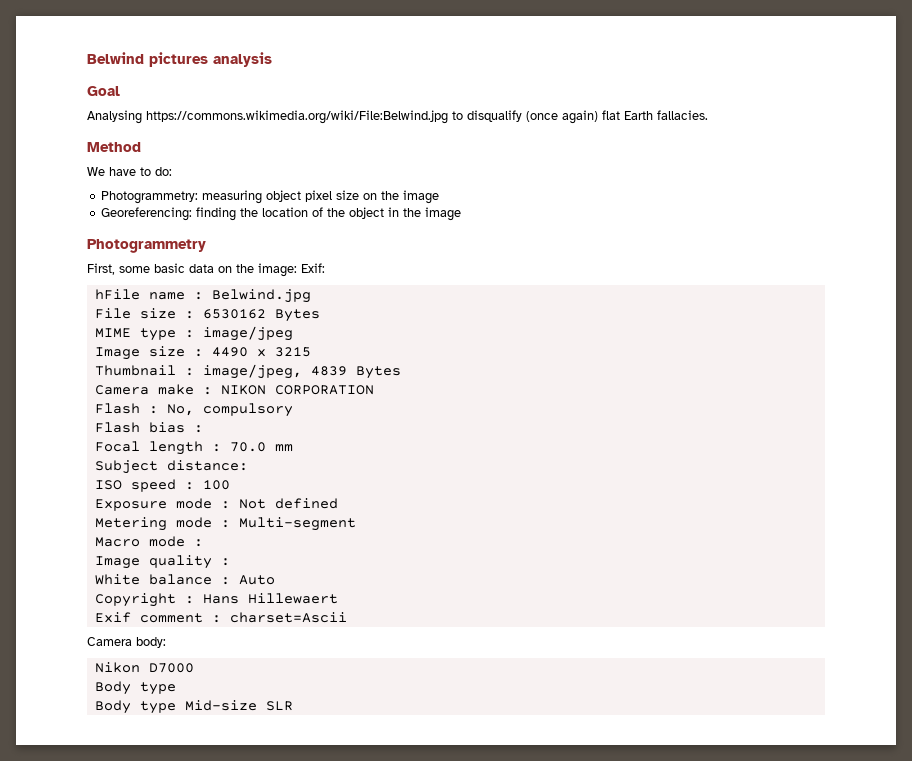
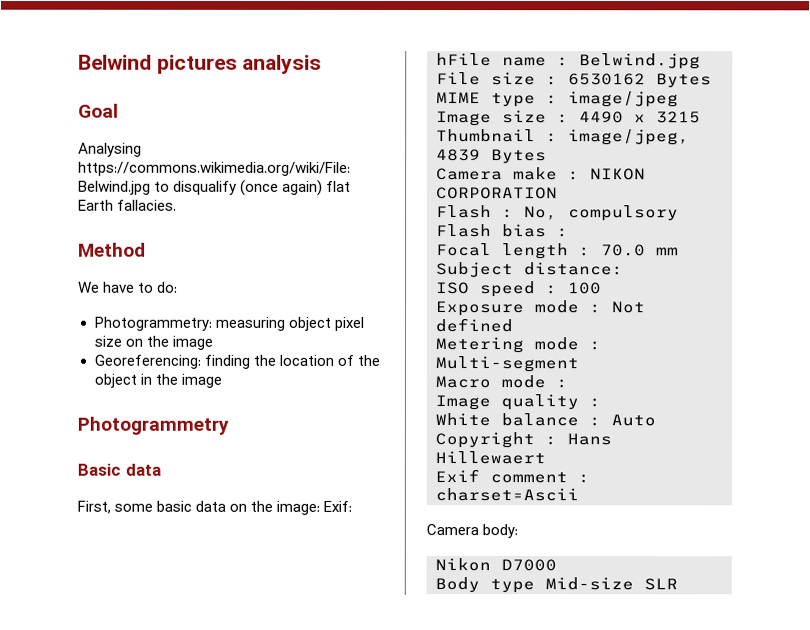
(206, 246) none -> [77,463,161,476] // Basic data
[94,700,176,714] // Body type -> (535, 586) none

